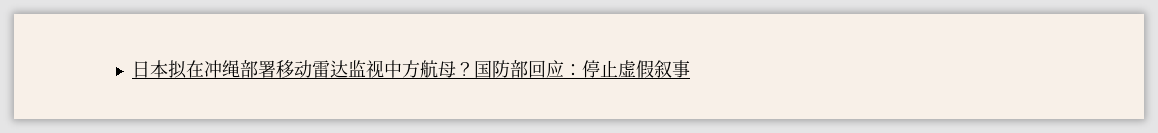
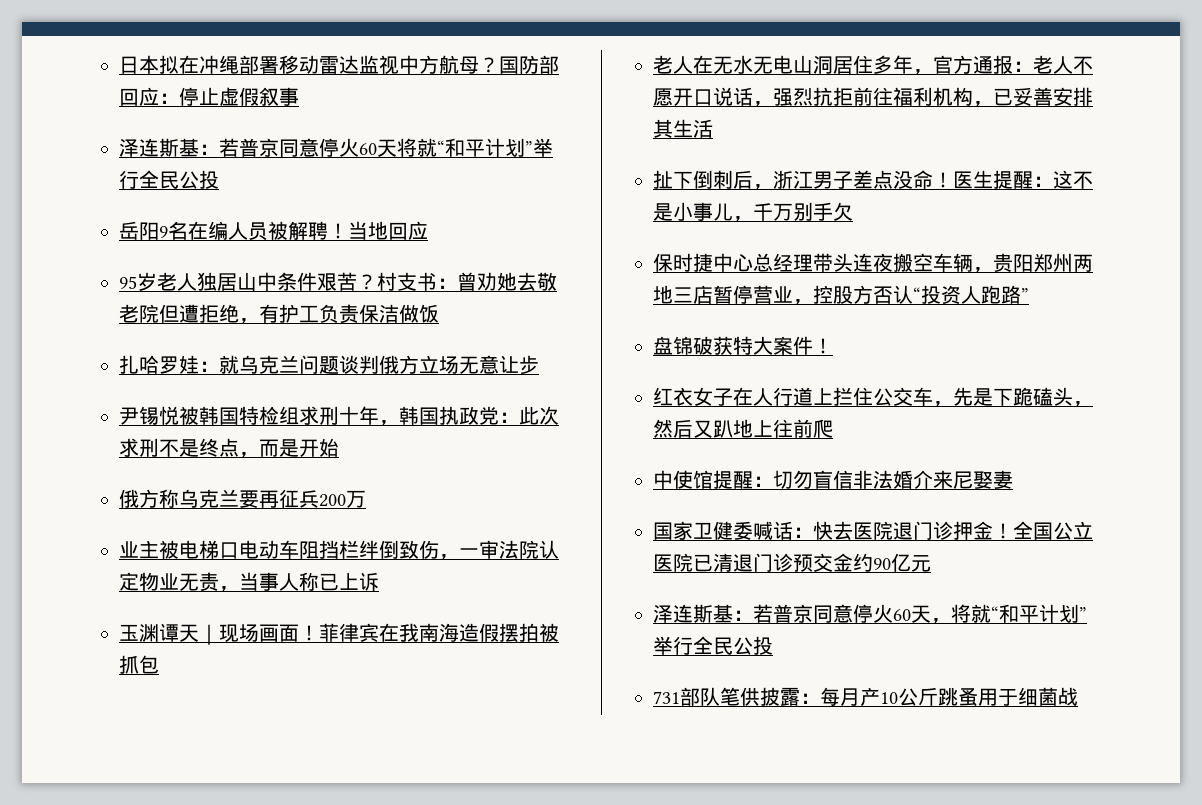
(690, 69) none -> [119,138,553,157] [119,170,219,189] [119,221,428,241] [119,272,557,291] [119,304,439,324] [119,355,539,375] [119,406,559,426] [119,438,339,458] [119,489,366,508] [119,540,559,560] [119,572,379,592] [119,623,559,645] [119,655,159,674] [653,55,1093,75] [653,87,1093,107] [653,119,713,138] [653,170,1093,190] [653,202,853,222] [653,253,1093,273] [653,285,1029,305] [653,336,833,355] [653,387,1093,407] [653,419,833,438] [653,470,1013,489] [653,521,1093,540] [653,553,931,572] [653,604,1087,624] [653,636,773,655] [653,687,1078,707] // 泽连斯基：若普京同意停火60天将就“和平计划”举行全民公投 // 岳阳9名在编人员被解聘！当地回应 // 95岁老人独居山中条件艰苦？村支书：曾劝她去敬老院但遭拒绝，有护工负责保洁做饭 // 扎哈罗娃：就乌克兰问题谈判俄方立场无意让步 // 尹锡悦被韩国特检组求刑十年，韩国执政党：此次求刑不是终点，而是开始 // 俄方称乌克兰要再征兵200万 // 业主被电梯口电动车阻挡栏绊倒致伤，一审法院认定物业无责，当事人称已上诉 // 玉渊谭天｜现场画面！菲律宾在我南海造假摆拍被抓包 // 老人在无水无电山洞居住多年，官方通报：老人不愿开口说话，强烈抗拒前往福利机构，已妥善安排其生活 // 扯下倒刺后，浙江男子差点没命！医生提醒：这不是小事儿，千万别手欠 // 保时捷中心总经理带头连夜搬空车辆，贵阳郑州两地三店暂停营业，控股方否认“投资人跑路” // 盘锦破获特大案件！ // 红衣女子在人行道上拦住公交车，先是下跪磕头，然后又趴地上往前爬 // 中使馆提醒：切勿盲信非法婚介来尼娶妻 // 国家卫健委喊话：快去医院退门诊押金！全国公立医院已清退门诊预交金约90亿元 // 泽连斯基：若普京同意停火60天，将就“和平计划”举行全民公投 // 731部队笔供披露：每月产10公斤跳蚤用于细菌战

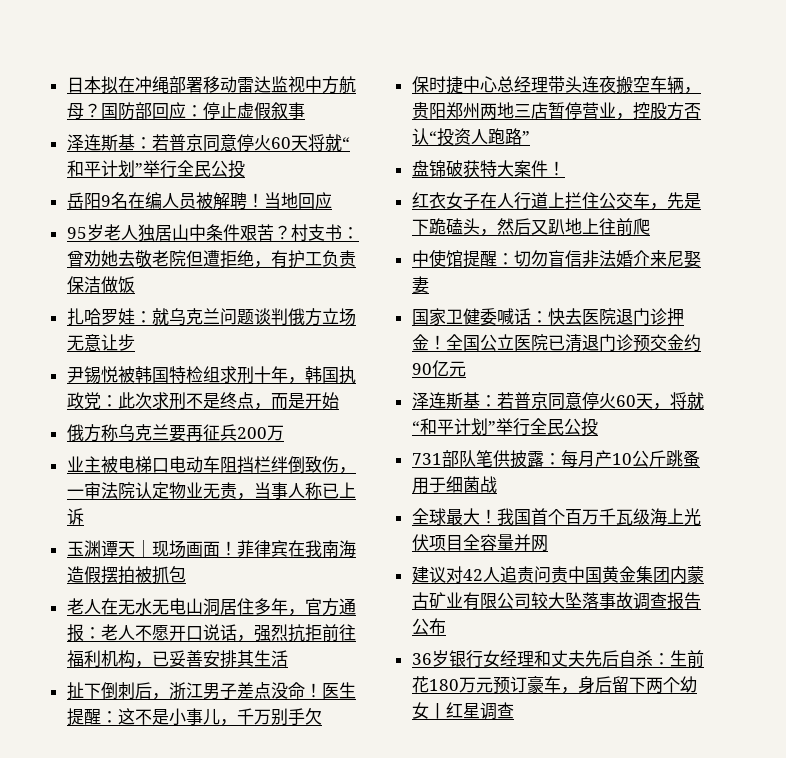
(1078, 696) none -> [411,508,701,526] [411,534,548,552] [411,566,704,584] [411,592,701,610] [411,618,446,635] [411,650,704,668] [411,676,697,694] [411,702,514,720] // 全球最大！我国首个百万千瓦级海上光伏项目全容量并网 // 建议对42人追责问责中国黄金集团内蒙古矿业有限公司较大坠落事故调查报告公布 // 36岁银行女经理和丈夫先后自杀：生前花180万元预订豪车，身后留下两个幼女丨红星调查

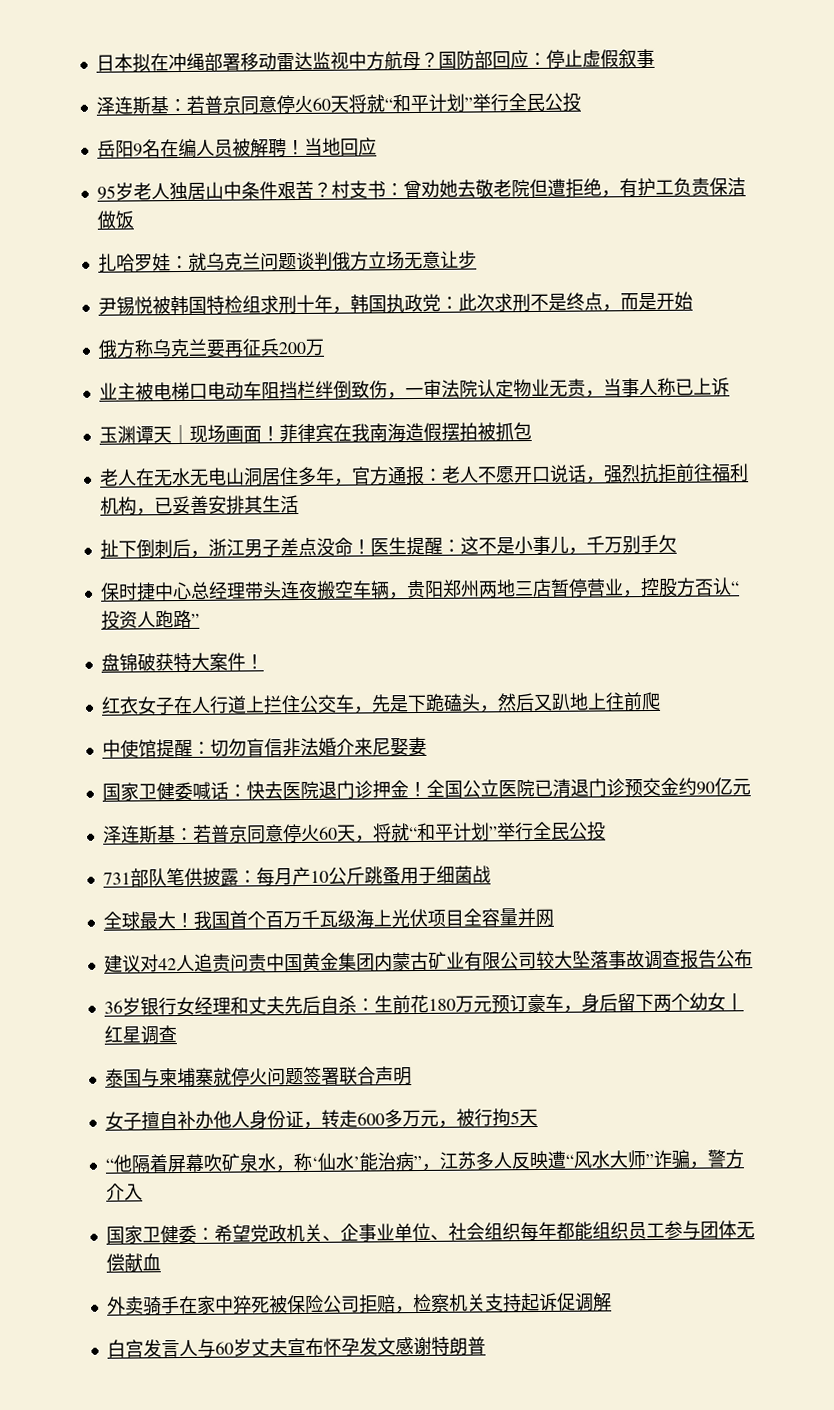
(514, 710) none -> [104,1066,412,1088] [104,1108,538,1131] [104,1149,744,1174] [105,1183,143,1201] [105,1220,755,1245] [105,1253,161,1273] [106,1292,612,1316] [106,1336,486,1358] // 泰国与柬埔寨就停火问题签署联合声明 // 女子擅自补办他人身份证，转走600多万元，被行拘5天 // “他隔着屏幕吹矿泉水，称‘仙水’能治病”，江苏多人反映遭“风水大师”诈骗，警方介入 // 国家卫健委：希望党政机关、企事业单位、社会组织每年都能组织员工参与团体无偿献血 // 外卖骑手在家中猝死被保险公司拒赔，检察机关支持起诉促调解 // 白宫发言人与60岁丈夫宣布怀孕发文感谢特朗普

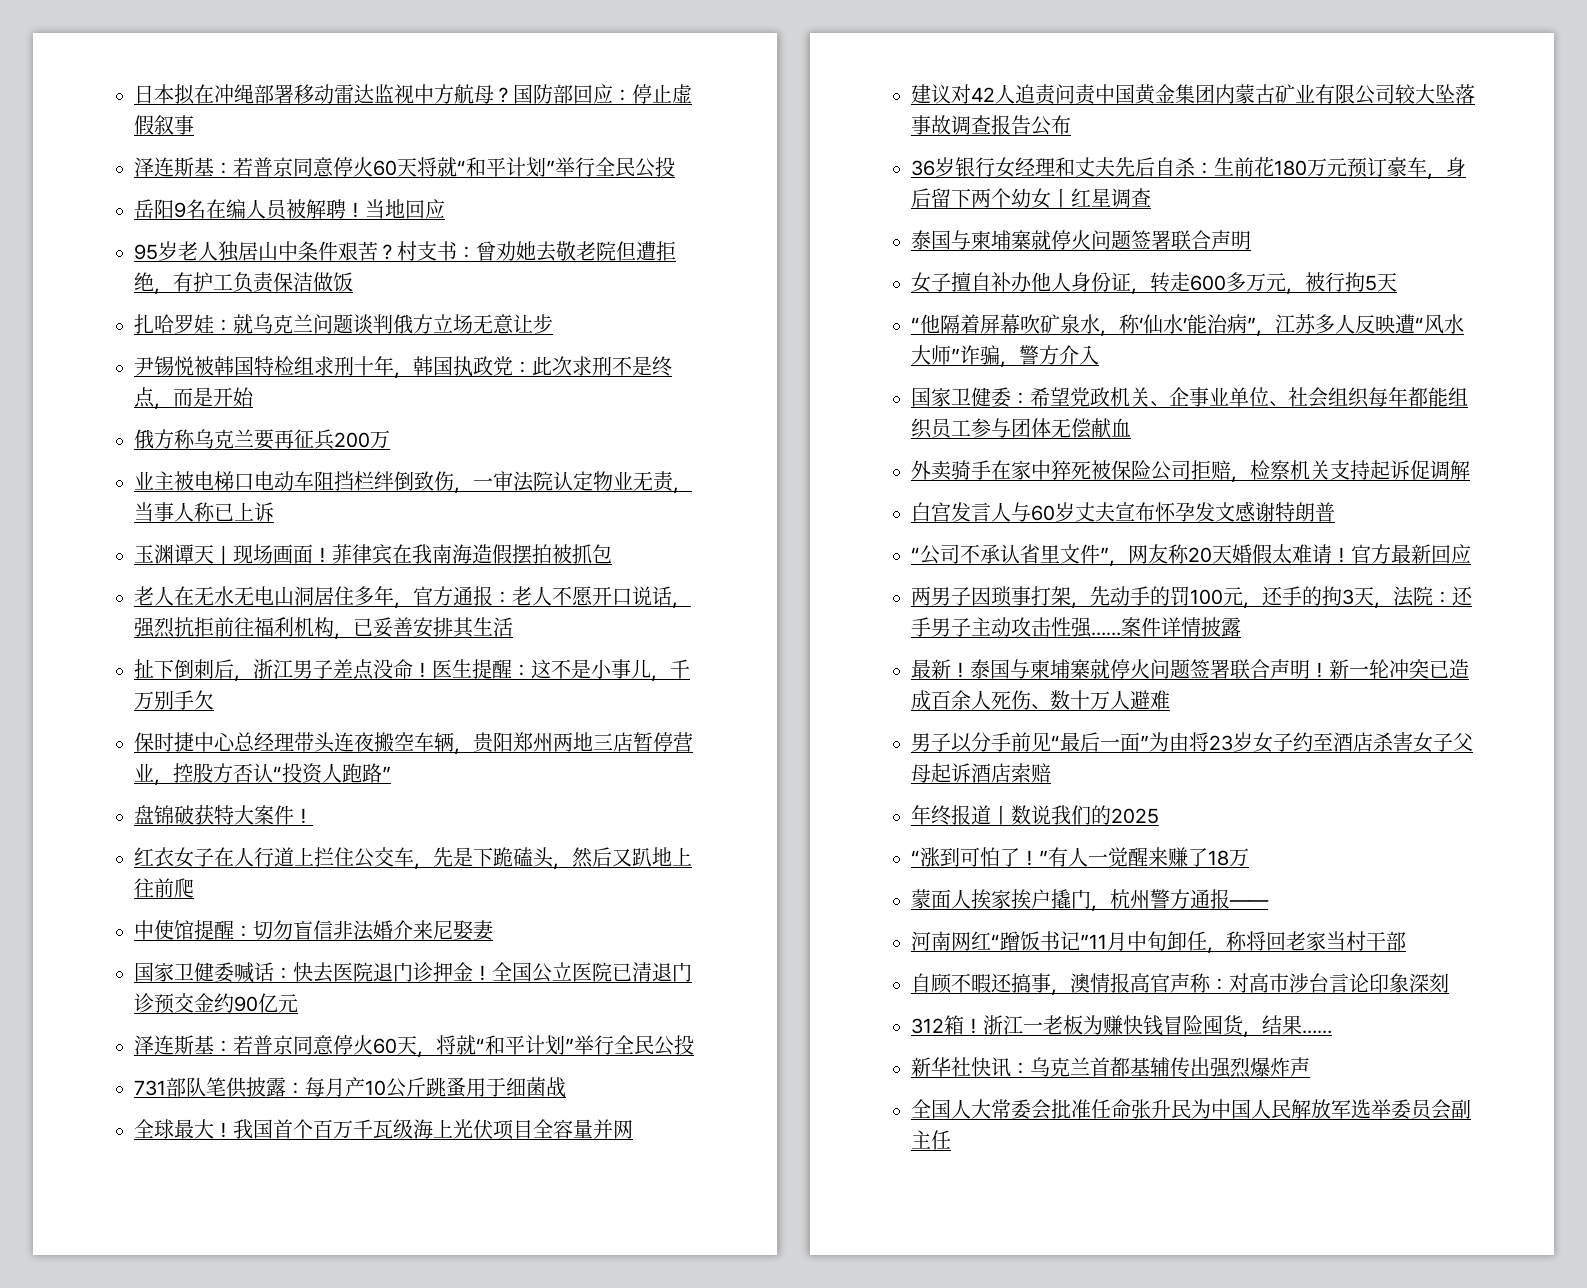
(486, 1345) none -> [911,544,1471,567] [911,586,1473,609] [911,617,1241,638] [911,659,1469,679] [911,690,1170,711] [911,732,1473,753] [911,763,1051,783] [911,805,1159,826] [911,847,1249,867] [911,889,1269,912] [911,931,1406,954] [911,973,1449,996] [911,1015,1332,1038] [911,1057,1310,1078] [911,1099,1471,1120] [911,1130,951,1150] // “公司不承认省里文件”，网友称20天婚假太难请！官方最新回应 // 两男子因琐事打架，先动手的罚100元，还手的拘3天，法院：还手男子主动攻击性强……案件详情披露 // 最新！泰国与柬埔寨就停火问题签署联合声明！新一轮冲突已造成百余人死伤、数十万人避难 // 男子以分手前见“最后一面”为由将23岁女子约至酒店杀害女子父母起诉酒店索赔 // 年终报道丨数说我们的2025 // “涨到可怕了！”有人一觉醒来赚了18万 // 蒙面人挨家挨户撬门，杭州警方通报—— // 河南网红“蹭饭书记”11月中旬卸任，称将回老家当村干部 // 自顾不暇还搞事，澳情报高官声称：对高市涉台言论印象深刻 // 312箱！浙江一老板为赚快钱冒险囤货，结果…… // 新华社快讯：乌克兰首都基辅传出强烈爆炸声 // 全国人大常委会批准任命张升民为中国人民解放军选举委员会副主任

